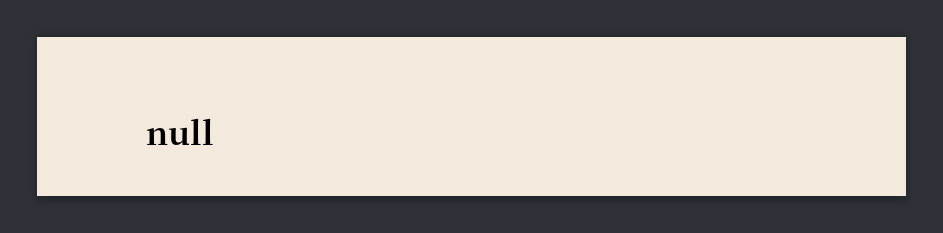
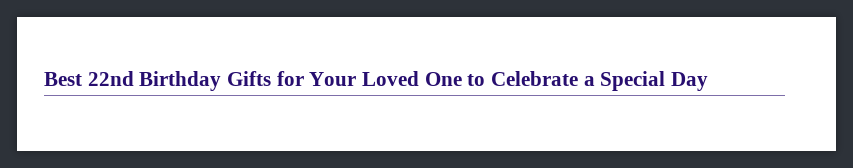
[146,118,214,145] null -> [44,71,709,91] Best 22nd Birthday Gifts for Your Loved One to Celebrate a Special Day

